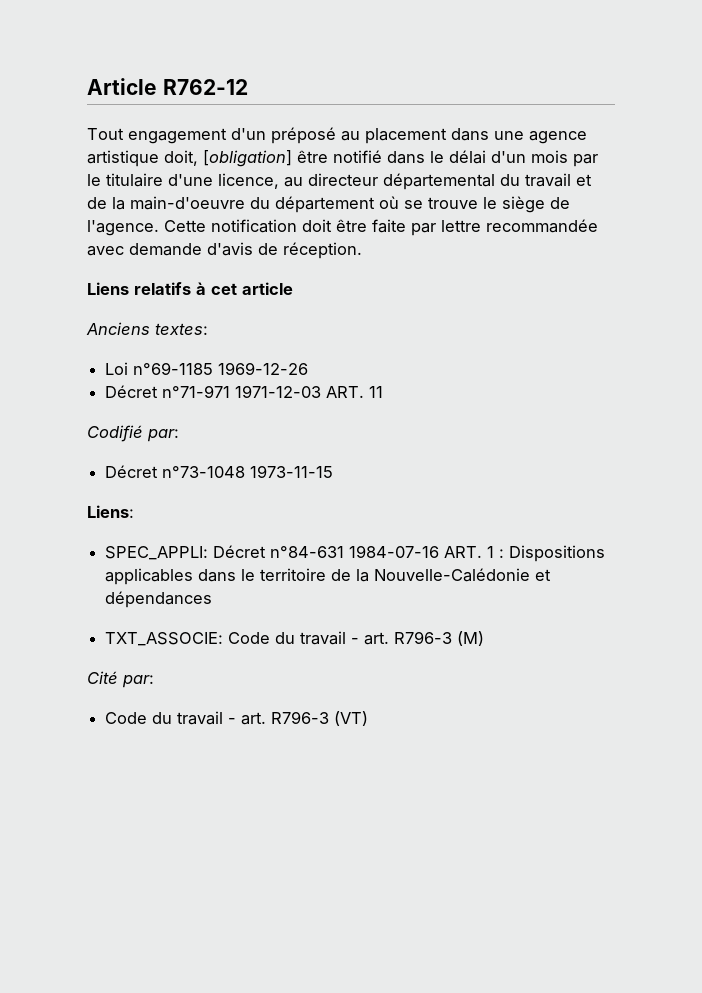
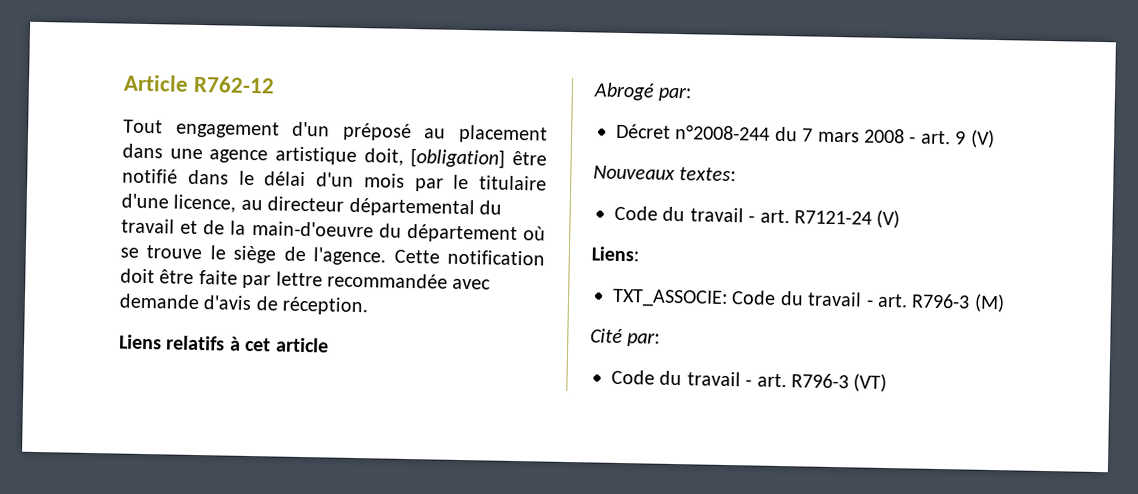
[86,322,208,335] [105,362,309,375] [105,385,384,398] [87,425,179,442] [105,465,334,478] [87,505,134,518] [105,545,606,562] [105,568,552,585] [105,591,213,608] Anciens textes: // Loi n°69-1185 1969-12-26 // Décret n°71-971 1971-12-03 ART. 11 // Codifié par: // Décret n°73-1048 1973-11-15 // Liens: // SPEC_APPLI: Décret n°84-631 1984-07-16 ART. 1 : Dispositions applicables dans le territoire de la Nouvelle-Calédonie et dépendances -> [593,82,693,102] [616,123,995,148] [593,165,737,182] [614,205,901,229] [591,246,640,262] Abrogé par: // Décret n°2008-244 du 7 mars 2008 - art. 9 (V) // Nouveaux textes: // Code du travail - art. R7121-24 (V) // Liens:

